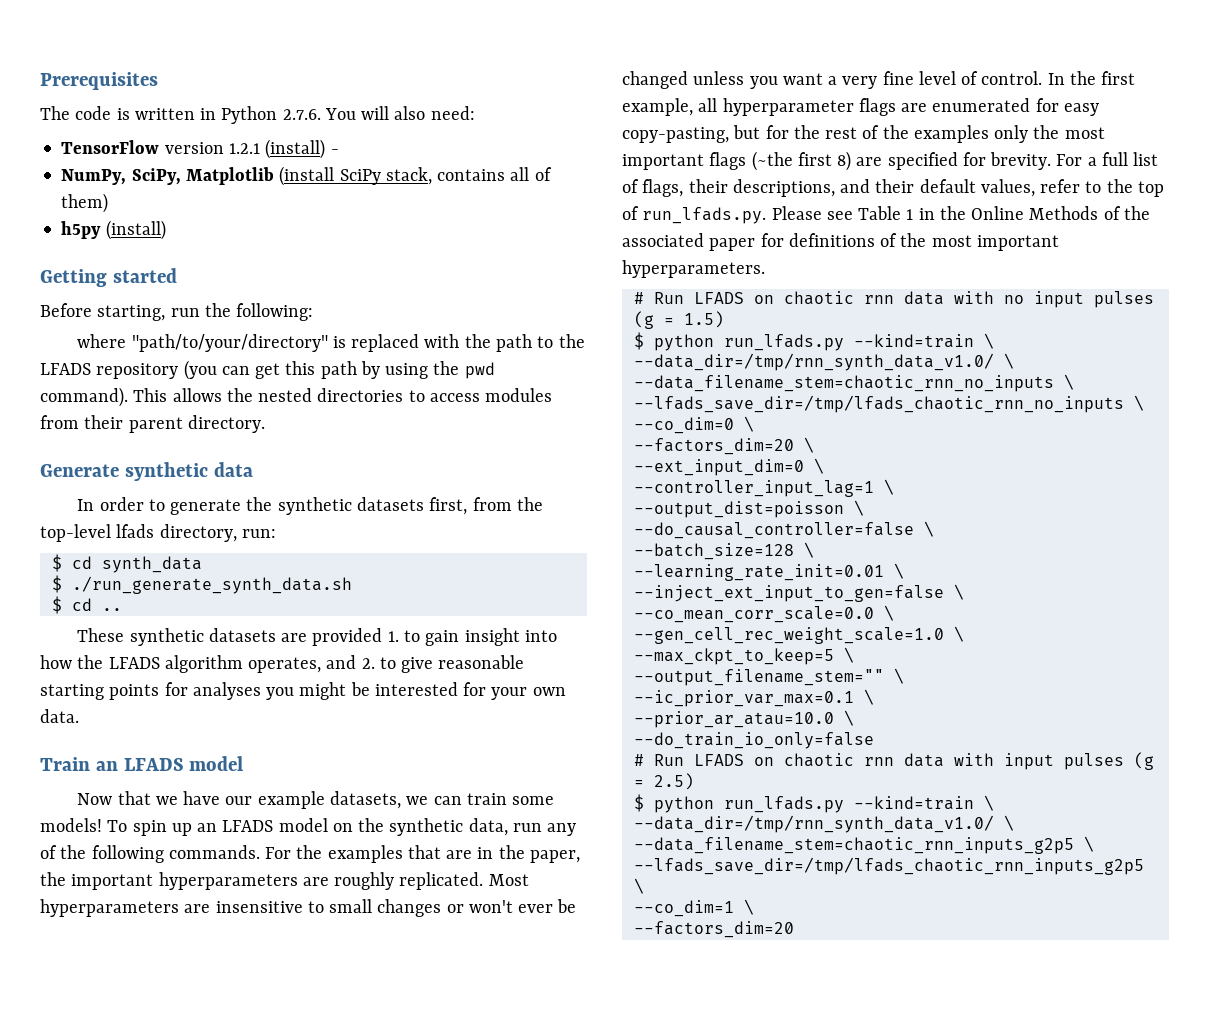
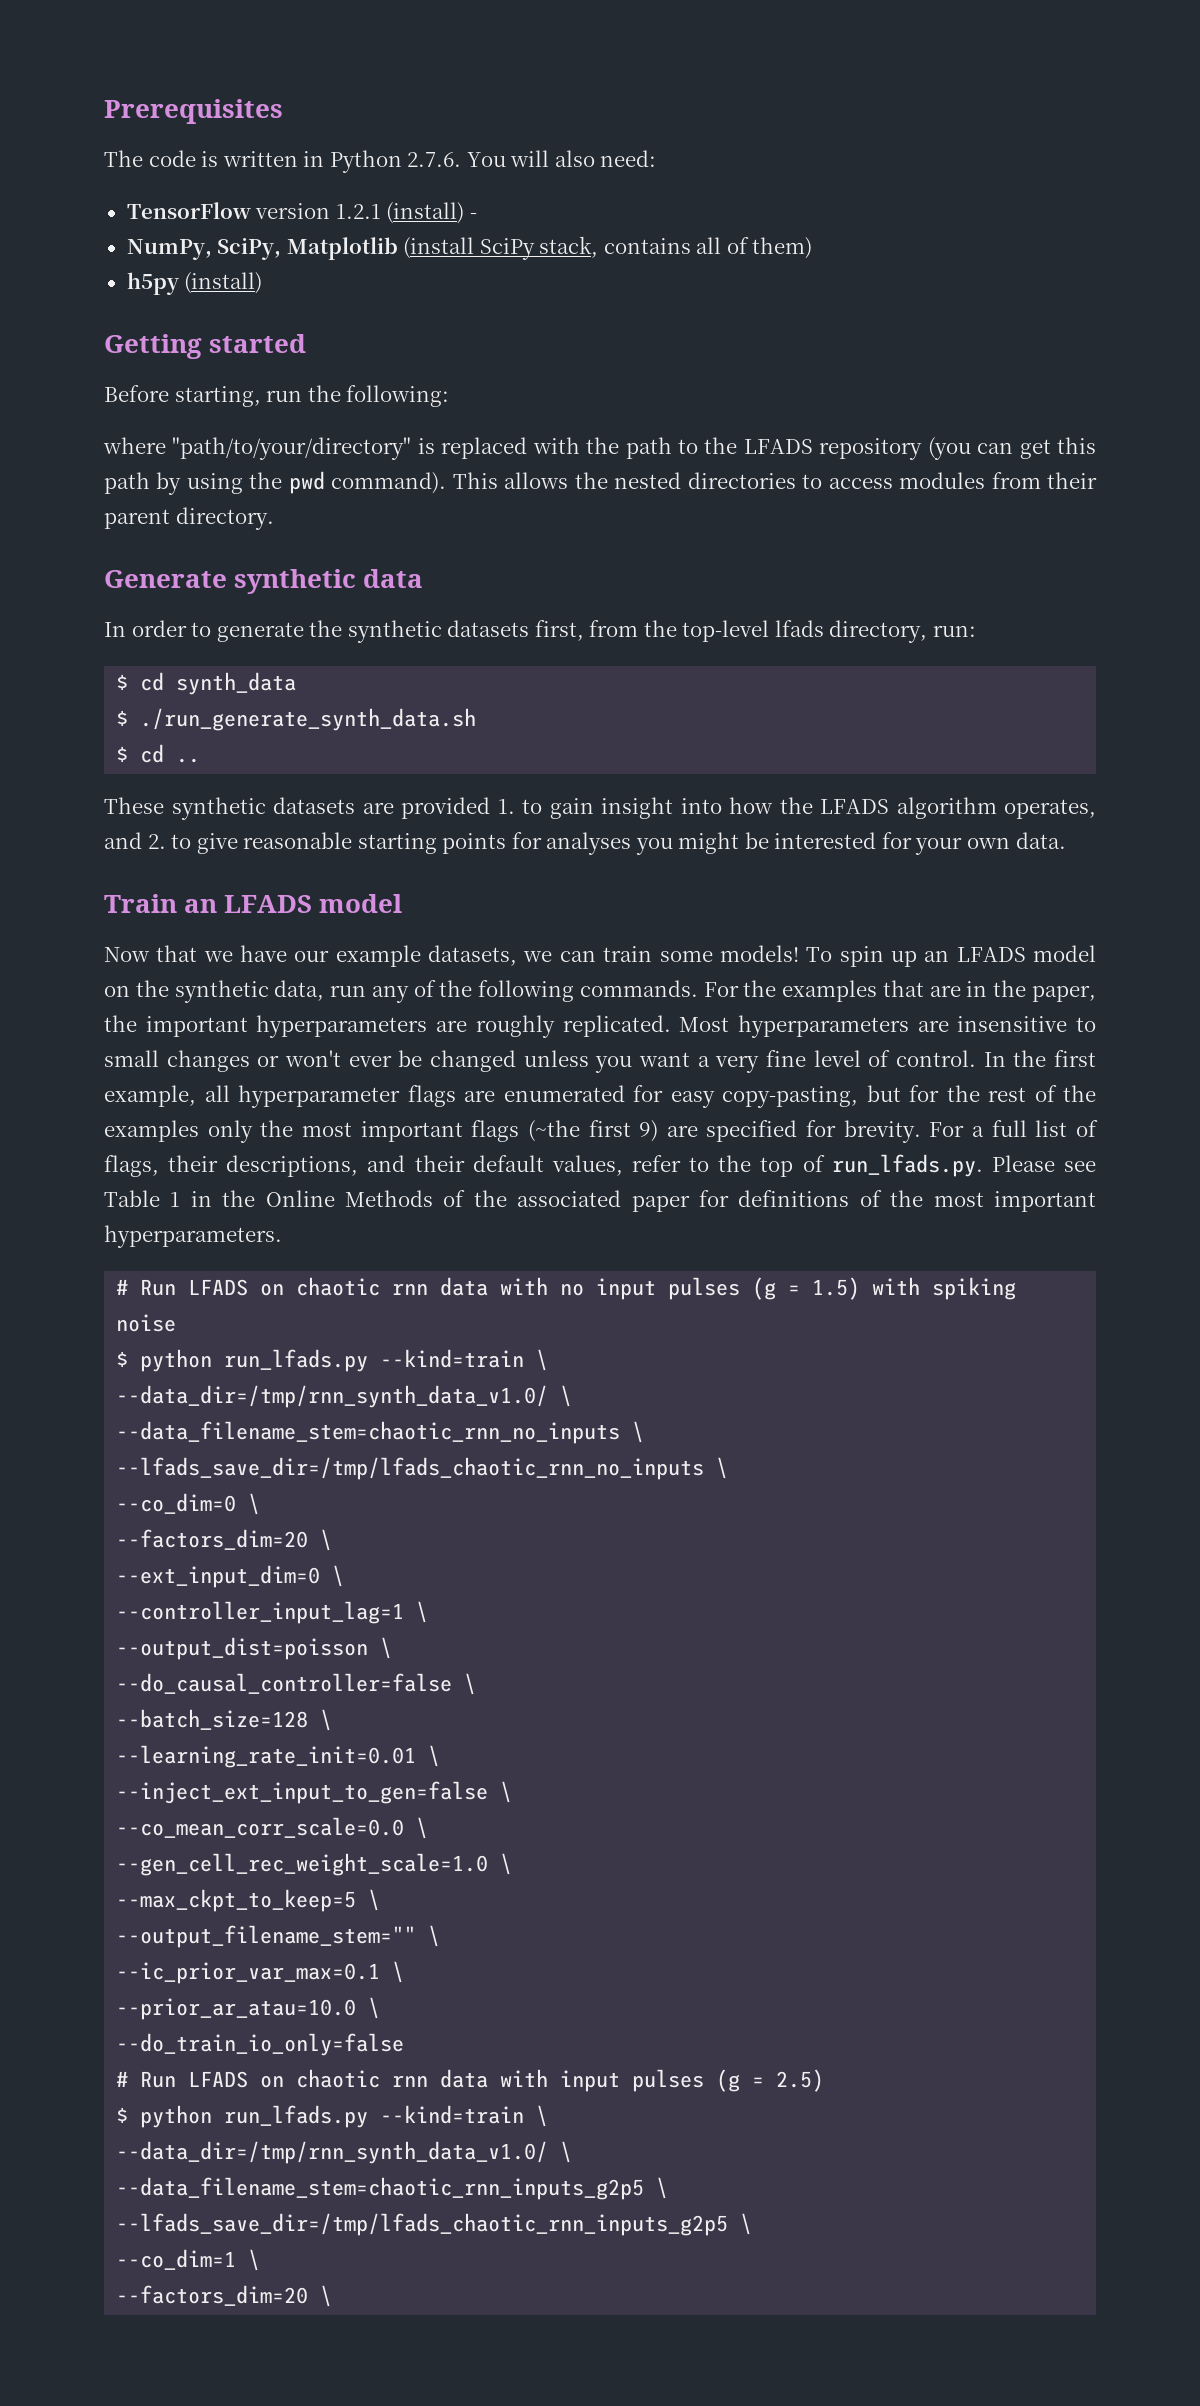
[837,151,852,171] 8) -> [639,1120,659,1142] 9)
(724, 319) none -> [872,1277,1017,1300] [116,1314,177,1332] with spiking noise
(794, 929) none -> [320,2285,333,2307] \

